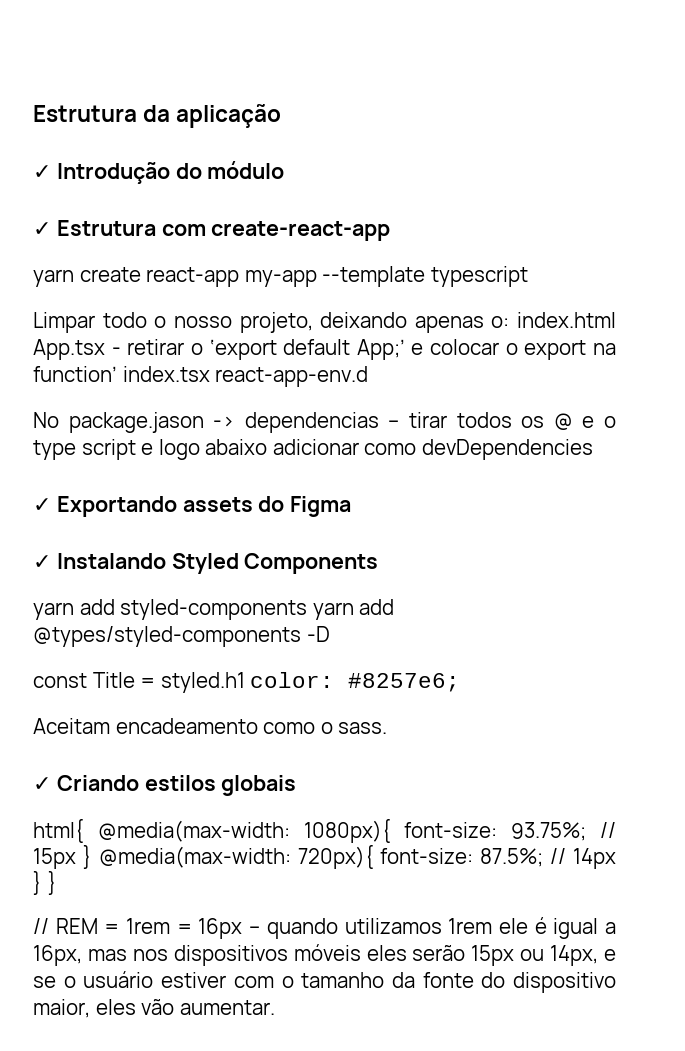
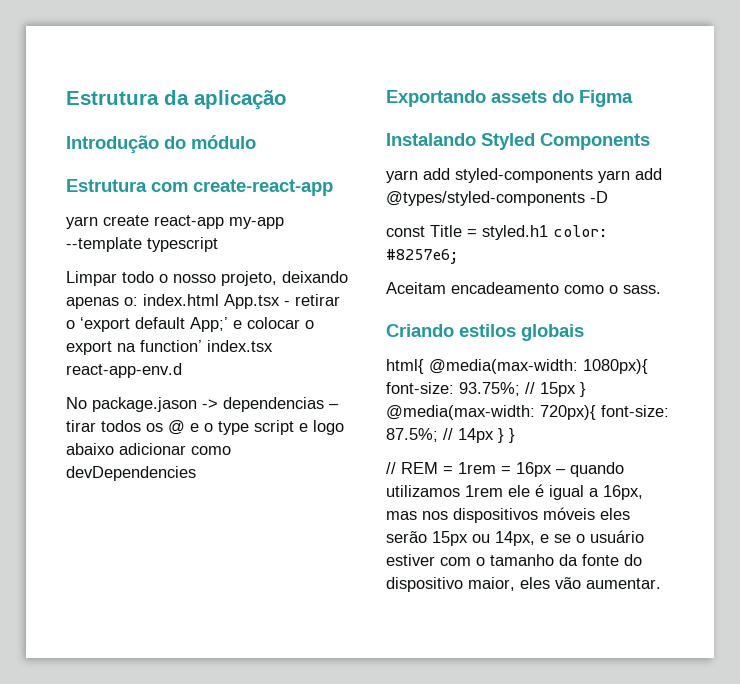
[33,165,51,179] ✓ -> (287, 100) none
[33,222,51,236] ✓ -> (256, 142) none
[33,498,51,512] ✓ -> (196, 473) none
[33,555,51,569] ✓ -> (633, 98) none
[33,777,51,791] ✓ -> (661, 289) none

